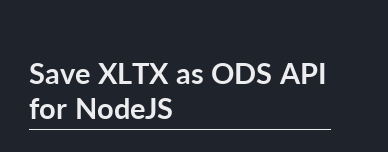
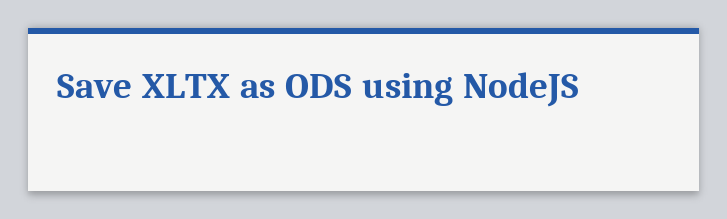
[279,63,328,84] [29,98,67,119] API for -> [361,73,453,106] using

